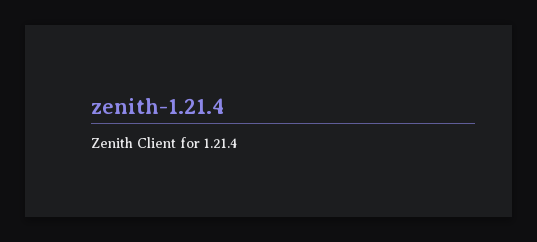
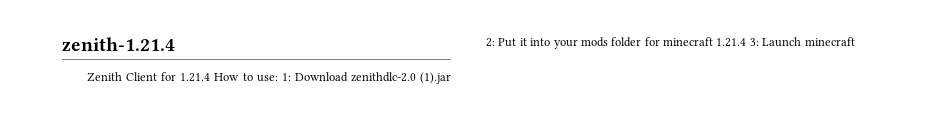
(237, 143) none -> [214,72,452,84] [486,37,855,49] How to use: 1: Download zenithdlc-2.0 (1).jar 2: Put it into your mods folder for minecraft 1.21.4 3: Launch minecraft

